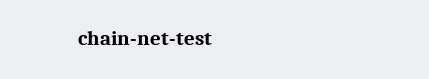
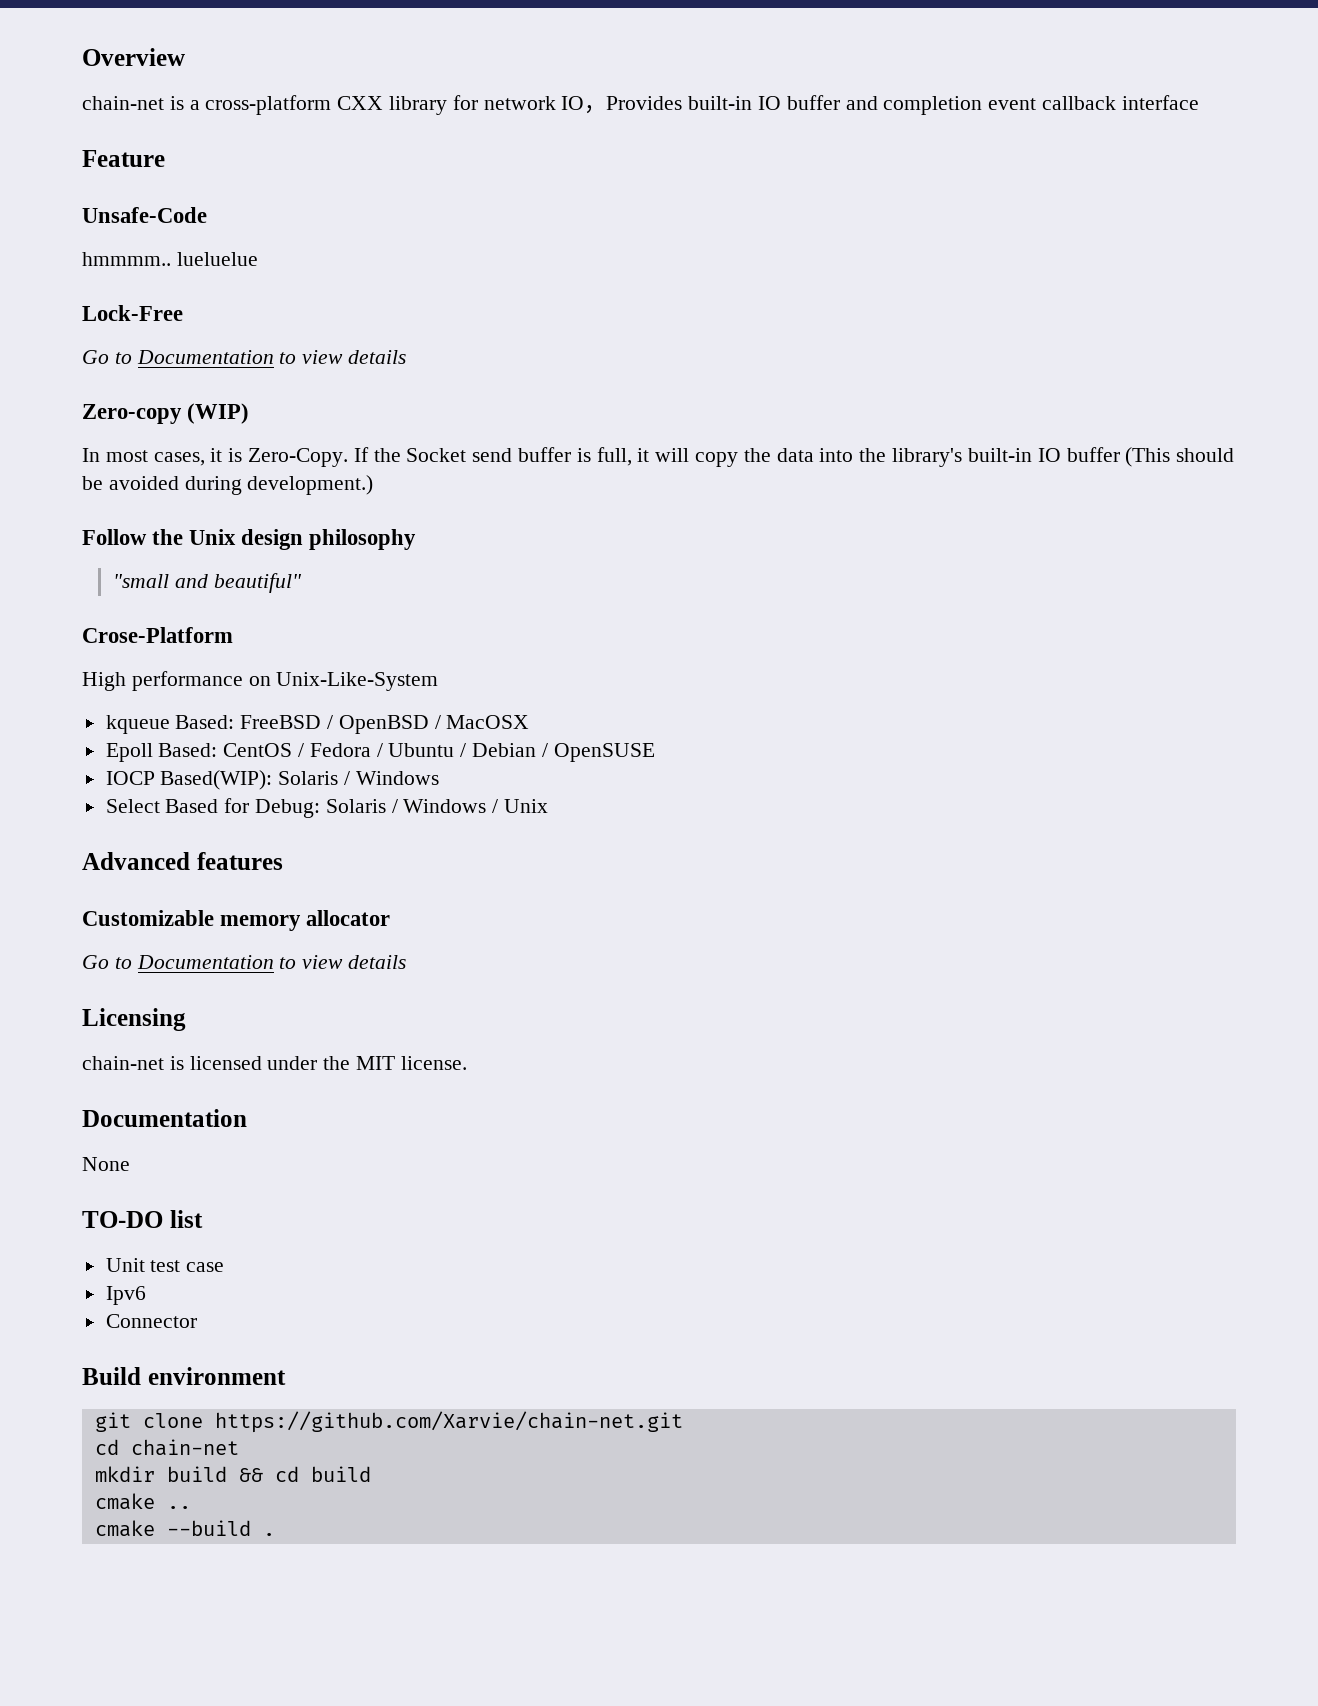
[78,30,212,45] chain-net-test -> [82,48,185,66] [82,95,1199,115] [82,150,165,167] [82,207,207,223] [82,252,258,266] [82,305,183,321] [82,350,407,364] [82,403,250,424] [82,447,1235,467] [82,475,374,495] [82,529,417,550] [113,573,302,593] [82,627,233,643] [82,671,439,691] [105,715,530,734] [105,743,655,762] [105,770,439,790] [105,798,549,818] [82,852,283,870] [82,910,391,931] [82,955,407,969] [82,1008,186,1031] [82,1056,467,1070] [82,1109,247,1127] [82,1157,130,1171] [82,1210,203,1228] [105,1258,225,1272] [105,1286,146,1305] [105,1314,197,1328] [82,1367,286,1385] [94,1411,683,1433] [94,1439,239,1456] [94,1466,371,1482] [94,1493,191,1510] [94,1520,275,1537] Overview // chain-net is a cross-platform CXX library for network IO，Provides built-in IO buffer and completion event callback interface // Feature // Unsafe-Code // hmmmm.. lueluelue // Lock-Free // Go to Documentation to view details // Zero-copy (WIP) // In most cases, it is Zero-Copy. If the Socket send buffer is full, it will copy the data into the library's built-in IO buffer (This should be avoided during development.) // Follow the Unix design philosophy // "small and beautiful" // Crose-Platform // High performance on Unix-Like-System // kqueue Based: FreeBSD / OpenBSD / MacOSX // Epoll Based: CentOS / Fedora / Ubuntu / Debian / OpenSUSE // IOCP Based(WIP): Solaris / Windows // Select Based for Debug: Solaris / Windows / Unix // Advanced features // Customizable memory allocator // Go to Documentation to view details // Licensing // chain-net is licensed under the MIT license. // Documentation // None // TO-DO list // Unit test case // Ipv6 // Connector // Build environment // git clone https://github.com/Xarvie/chain-net.git // cd chain-net // mkdir build && cd build // cmake .. // cmake --build .

